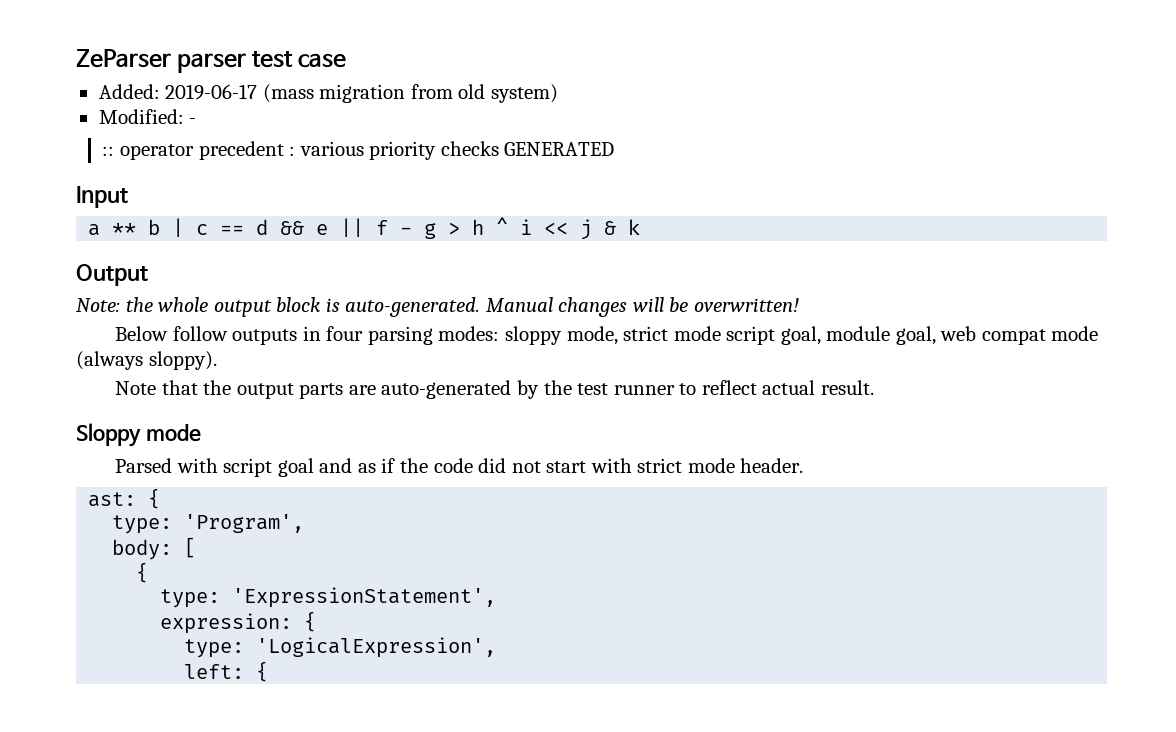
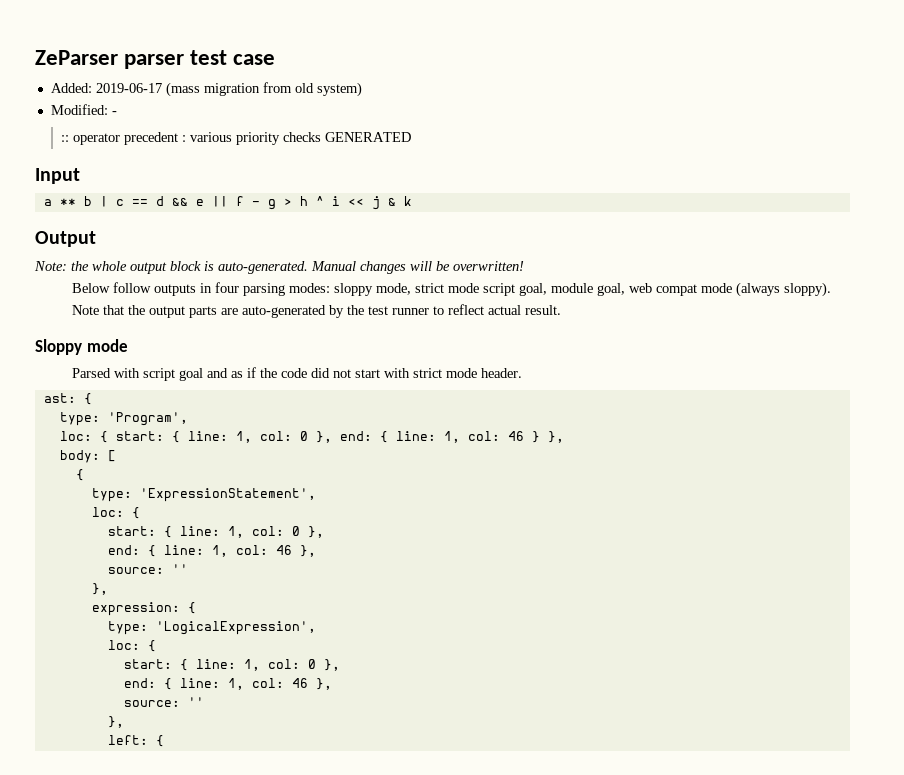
(305, 523) none -> [59,431,564,443] // loc: { start: { line: 1, col: 0 }, end: { line: 1, col: 46 } },
[160,611,317,634] [184,637,497,658] expression: { // type: 'LogicalExpression', -> [91,507,140,519] [107,526,324,538] [107,545,316,557] [107,564,188,574] [91,583,108,595] [91,602,196,616] [107,621,316,635] [107,640,156,652] [123,659,340,671] [123,678,332,690] [123,697,204,707] [107,716,124,728] loc: { // start: { line: 1, col: 0 }, // end: { line: 1, col: 46 }, // source: '' // }, // expression: { // type: 'LogicalExpression', // loc: { // start: { line: 1, col: 0 }, // end: { line: 1, col: 46 }, // source: '' // },

